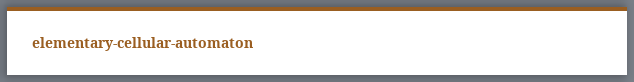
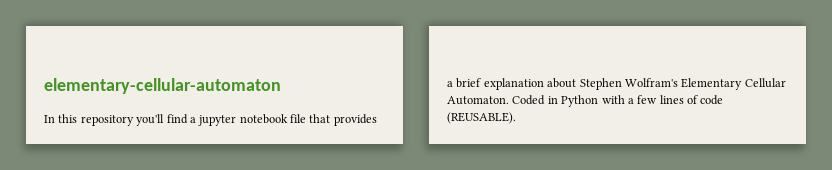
(253, 44) none -> [44,114,377,126] [447,78,786,90] [447,95,724,107] [447,112,516,124] // In this repository you'll find a jupyter notebook file that provides a brief explanation about Stephen Wolfram's Elementary Cellular Automaton. Coded in Python with a few lines of code (REUSABLE).

